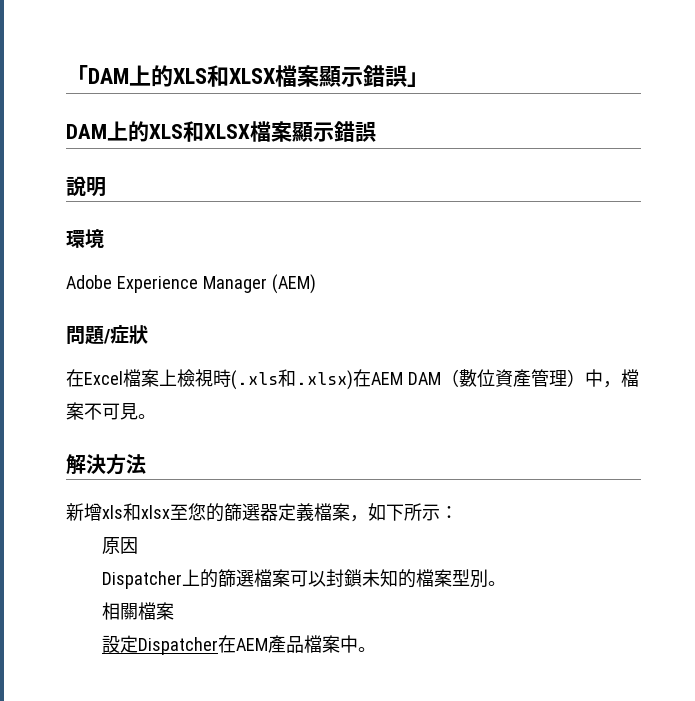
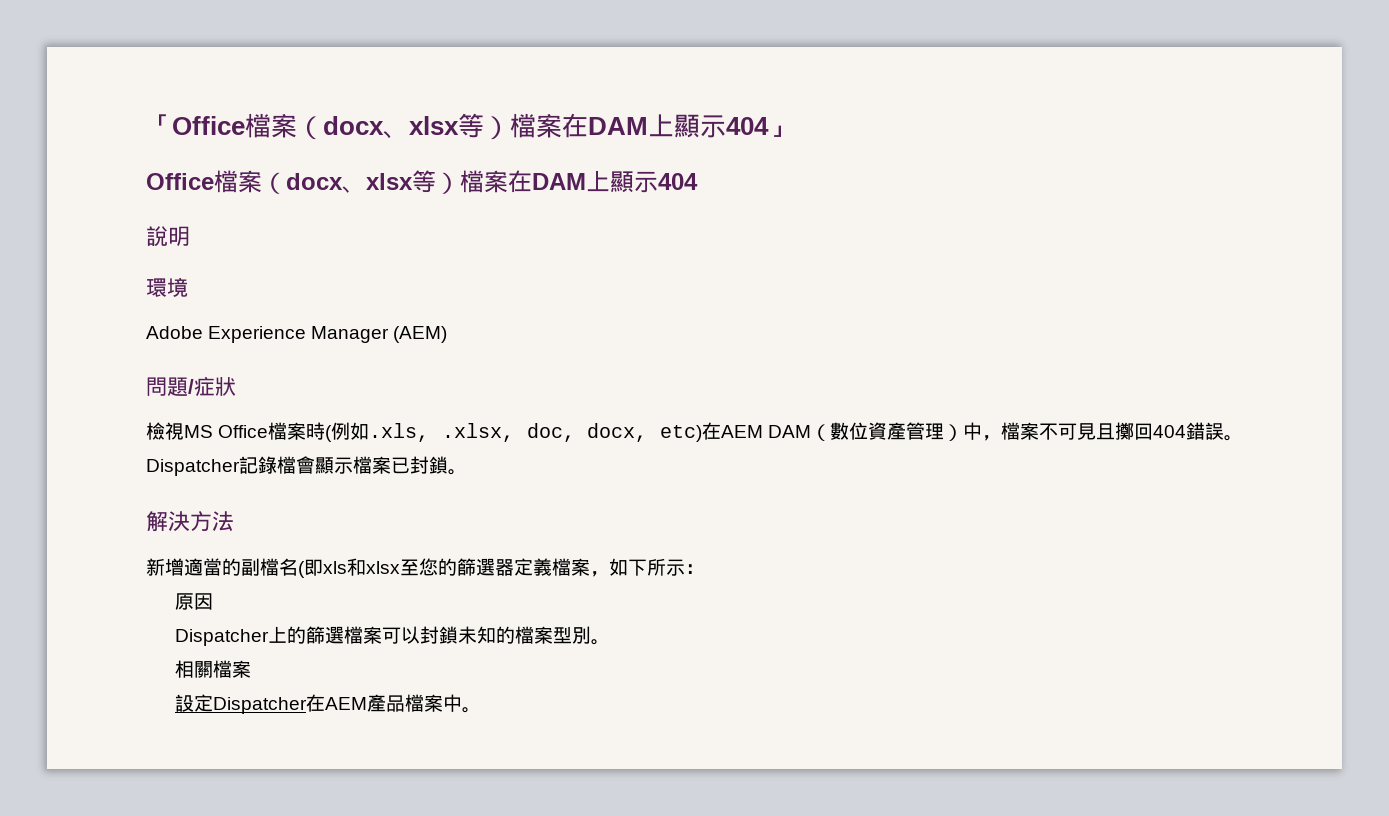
[88,65,429,87] [66,121,376,142] DAM上的XLS和XLSX檔案顯示錯誤」 // DAM上的XLS和XLSX檔案顯示錯誤 -> [172,113,794,140] [146,170,698,194] Office檔案（docx、xlsx等）檔案在DAM上顯示404」 // Office檔案（docx、xlsx等）檔案在DAM上顯示404
[66,369,353,390] 在Excel檔案上檢視時(.xls和.xlsx) -> [146,422,702,442] 檢視MS Office檔案時(例如.xls, .xlsx, doc, docx, etc)
(138, 411) none -> [1096,422,1243,441] [146,456,448,476] 且擲回404錯誤。Dispatcher記錄檔會顯示檔案已封鎖
(102, 512) none -> [184,558,323,578] 適當的副檔名(即

